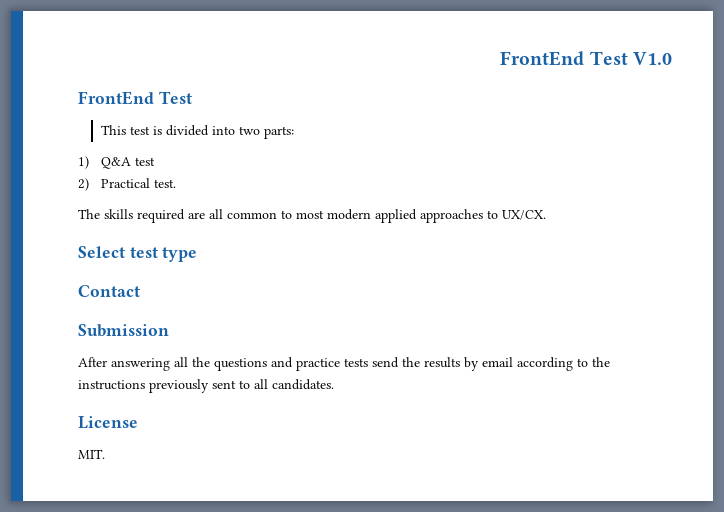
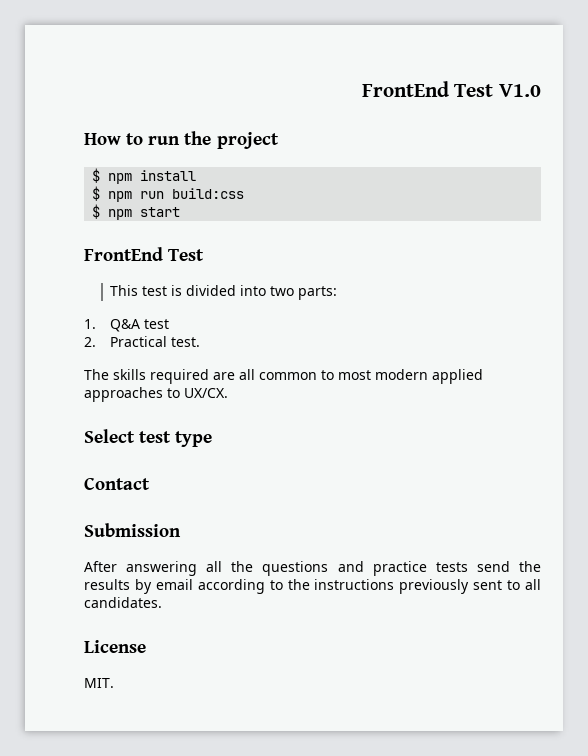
(672, 58) none -> [84,131,279,149] [92,168,197,184] [92,186,245,202] [92,204,181,220] // How to run the project // $ npm install // $ npm run build:css // $ npm start
[78,156,89,169] 1) -> [84,319,96,329] 1.
[78,178,89,191] 2) -> [84,337,96,347] 2.

